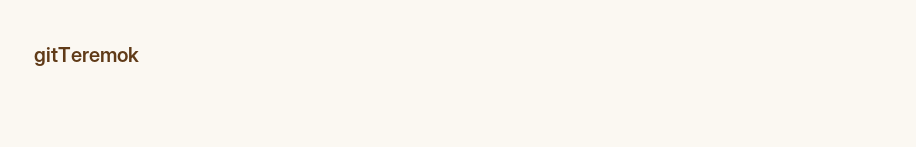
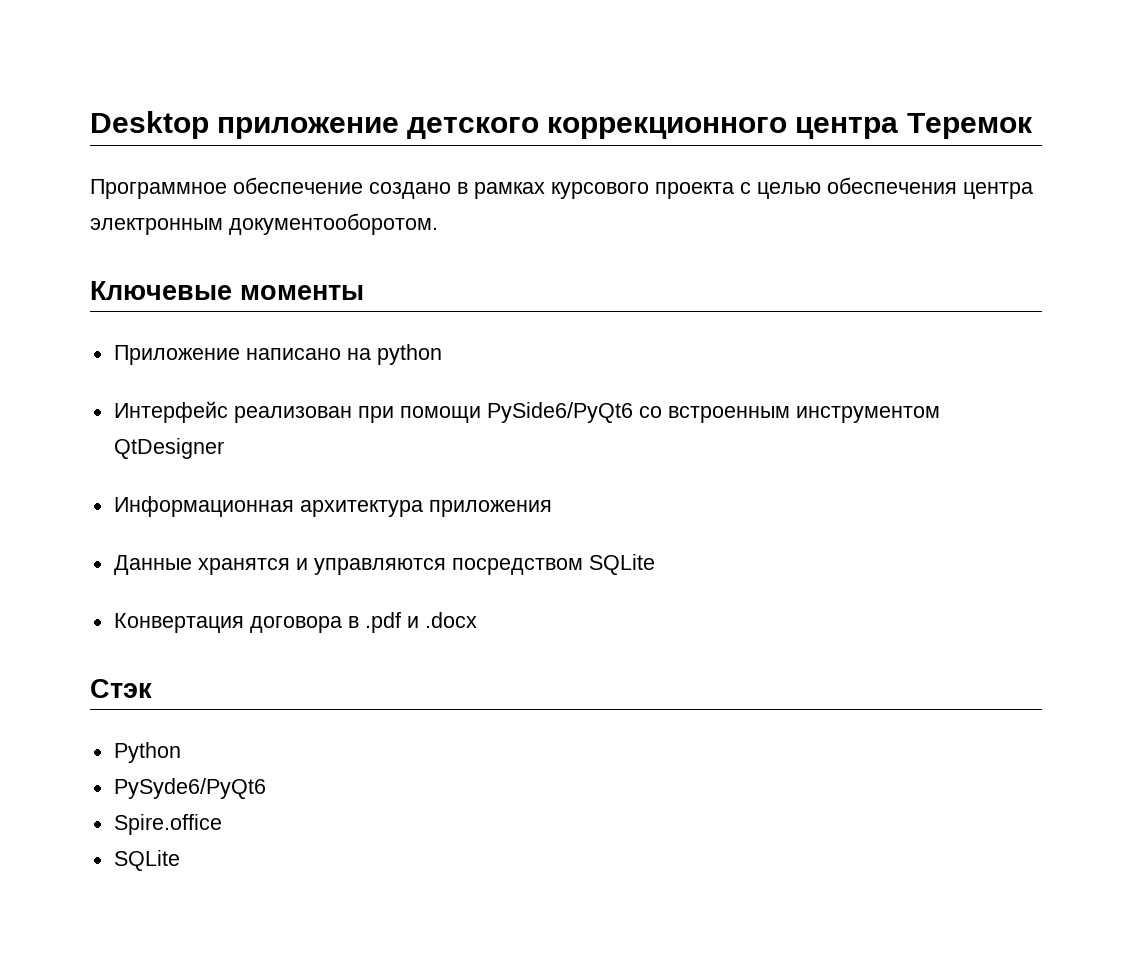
[34,47,139,66] gitTeremok -> [90,111,1033,139] [90,177,1033,199] [90,213,438,235] [90,281,364,300] [113,344,442,365] [113,401,940,423] [113,438,224,459] [113,496,552,517] [113,554,655,575] [113,612,477,633] [90,679,152,698] [113,742,181,763] [113,778,266,799] [113,814,222,835] [113,850,180,871] Desktop приложение детского коррекционного центра Теремок // Программное обеспечение создано в рамках курсового проекта с целью обеспечения центра электронным документооборотом. // Ключевые моменты // Приложение написано на python // Интерфейс реализован при помощи PySide6/PyQt6 со встроенным инструментом QtDesigner // Информационная архитектура приложения // Данные хранятся и управляются посредством SQLite // Конвертация договора в .pdf и .docx // Стэк // Python // PySyde6/PyQt6 // Spire.office // SQLite

